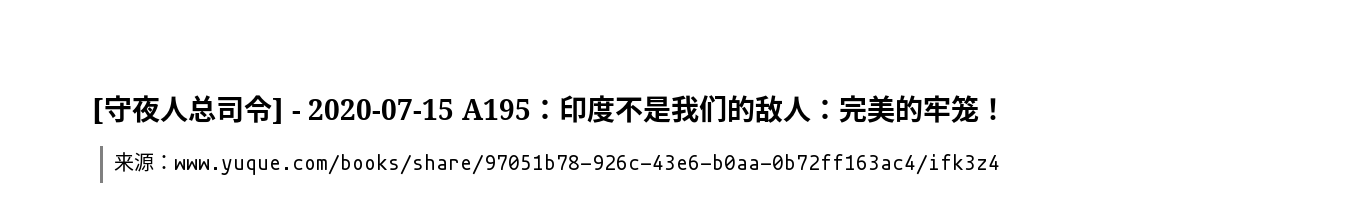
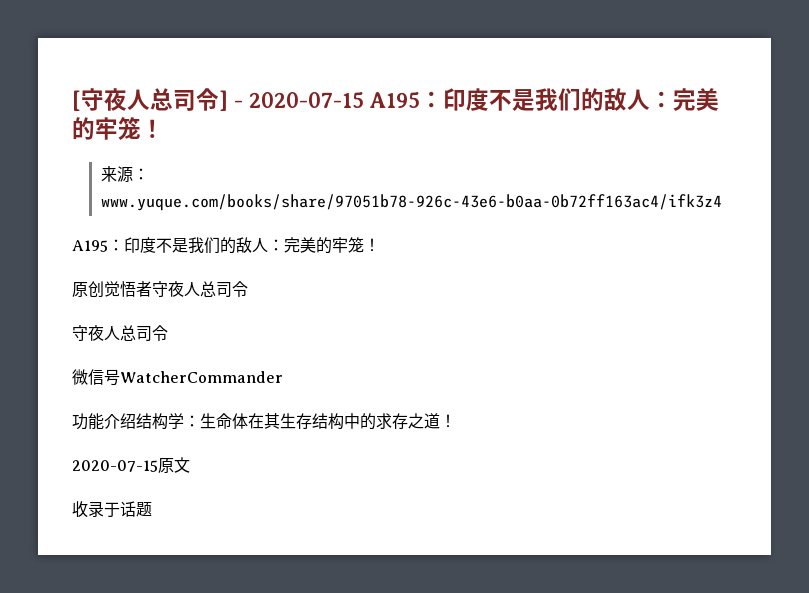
(1001, 164) none -> [72,237,380,254] [72,281,248,298] [72,325,168,341] [72,369,283,386] [72,413,456,430] [72,457,190,473] [72,501,152,518] // A195：印度不是我们的敌人：完美的牢笼！ // 原创觉悟者守夜人总司令 // 守夜人总司令 // 微信号WatcherCommander // 功能介绍结构学：生命体在其生存结构中的求存之道！ // 2020-07-15原文 // 收录于话题

